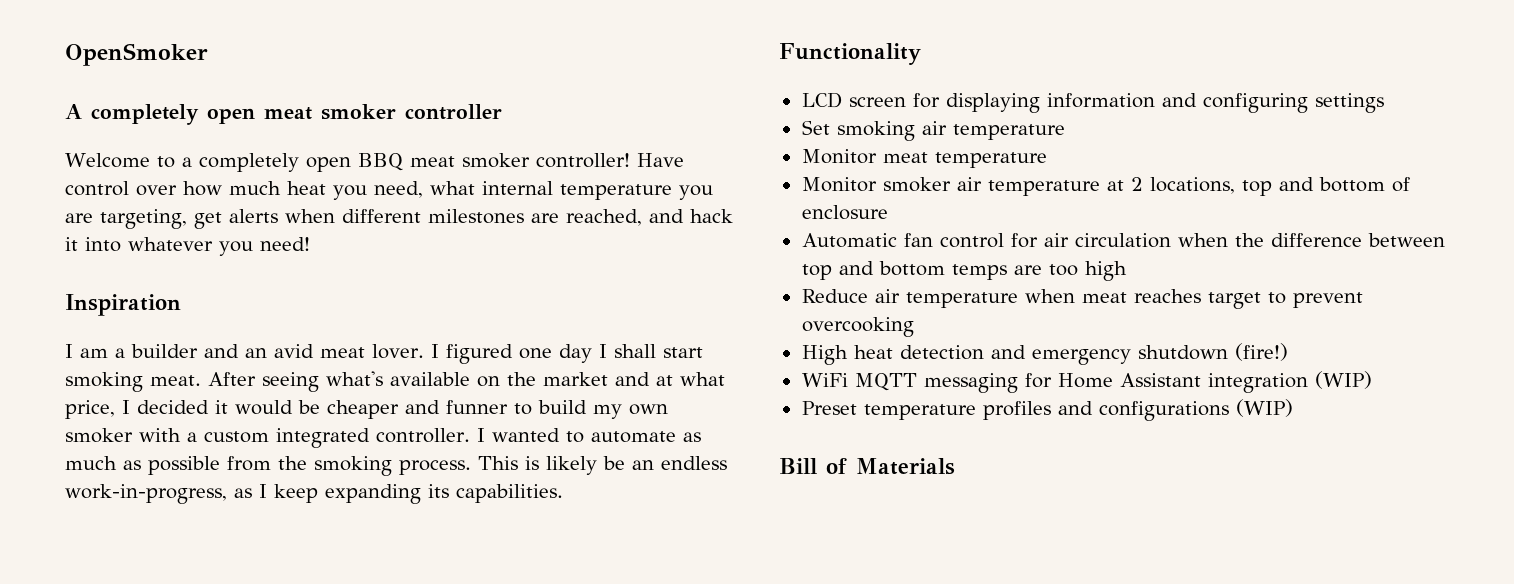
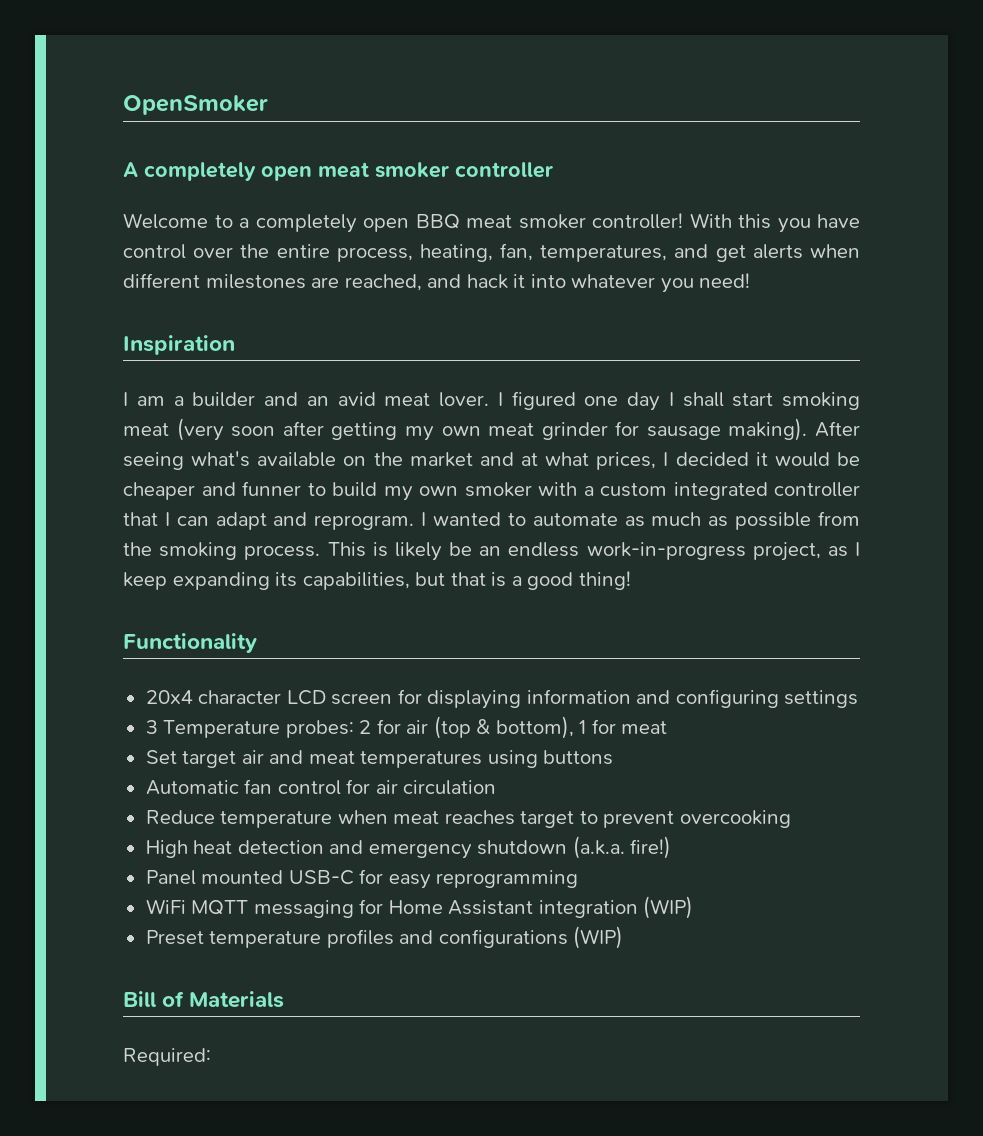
[636,153,684,167] [65,181,713,200] [65,209,187,229] Have control over how much heat you need, what internal temperature you are targeting, -> [689,213,860,233] [123,243,709,262] With this you have control over the entire process, heating, fan, temperatures, and
[150,375,201,386] meat. -> [123,418,808,441] meat (very soon after getting my own meat grinder for sausage making).
[65,400,115,419] price, -> [596,452,657,470] prices,
[376,428,470,443] controller. -> [774,482,860,497] [123,512,415,530] controller that I can adapt and reprogram.
[65,484,227,504] work-in-progress, -> [586,542,821,561] work-in-progress project,
[456,484,563,503] capabilities. -> [302,571,631,590] capabilities, but that is a good thing!
(921, 54) none -> [145,690,282,704] 20x4 character
[801,120,1065,141] [801,149,1047,168] [801,177,1410,196] [801,205,888,220] Set smoking air temperature // Monitor meat temperature // Monitor smoker air temperature at 2 locations, top and bottom of enclosure -> [145,716,668,739] [145,750,614,768] 3 Temperature probes: 2 for air (top & bottom), 1 for meat // Set target air and meat temperatures using buttons
[1177,233,1445,247] [801,261,1127,281] when the difference between top and bottom temps are too high -> (497, 787) none
[874,289,900,303] air -> (215, 817) none
[1234,343,1288,361] (fire!) -> [572,836,672,859] [145,869,579,889] (a.k.a. fire!) // Panel mounted USB-C for easy reprogramming
(955, 466) none -> [123,1048,211,1066] // Required:

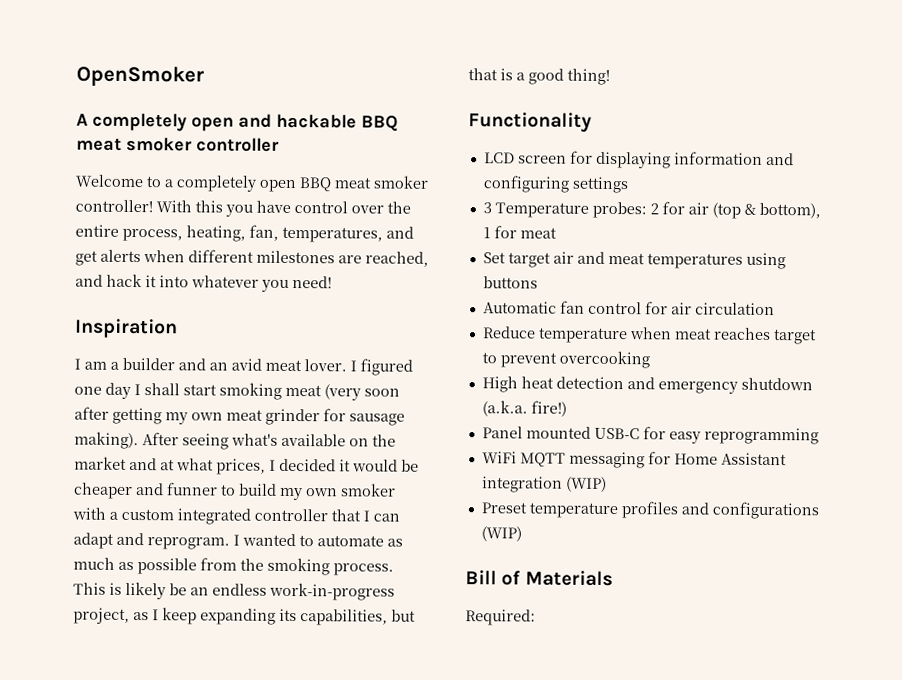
(312, 173) none -> [238,113,398,132] and hackable BBQ
[145,690,282,704] 20x4 character -> (592, 122) none

